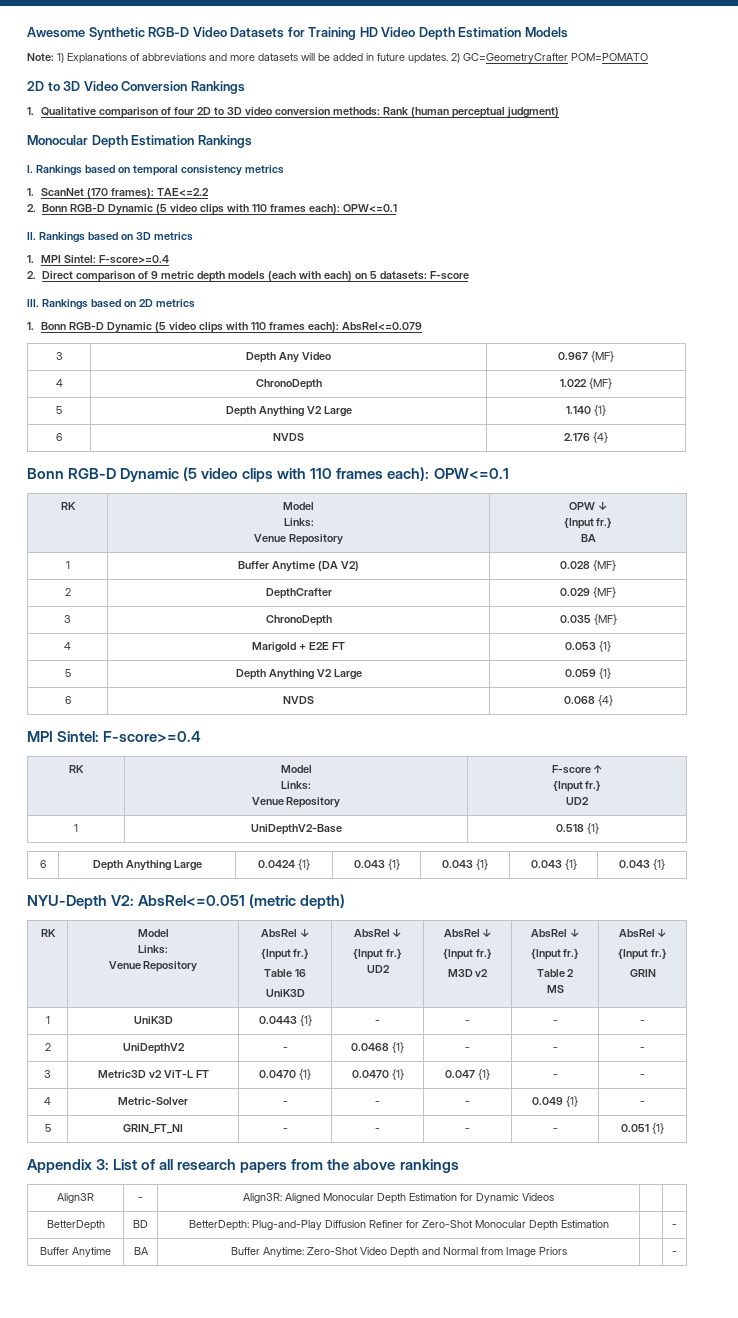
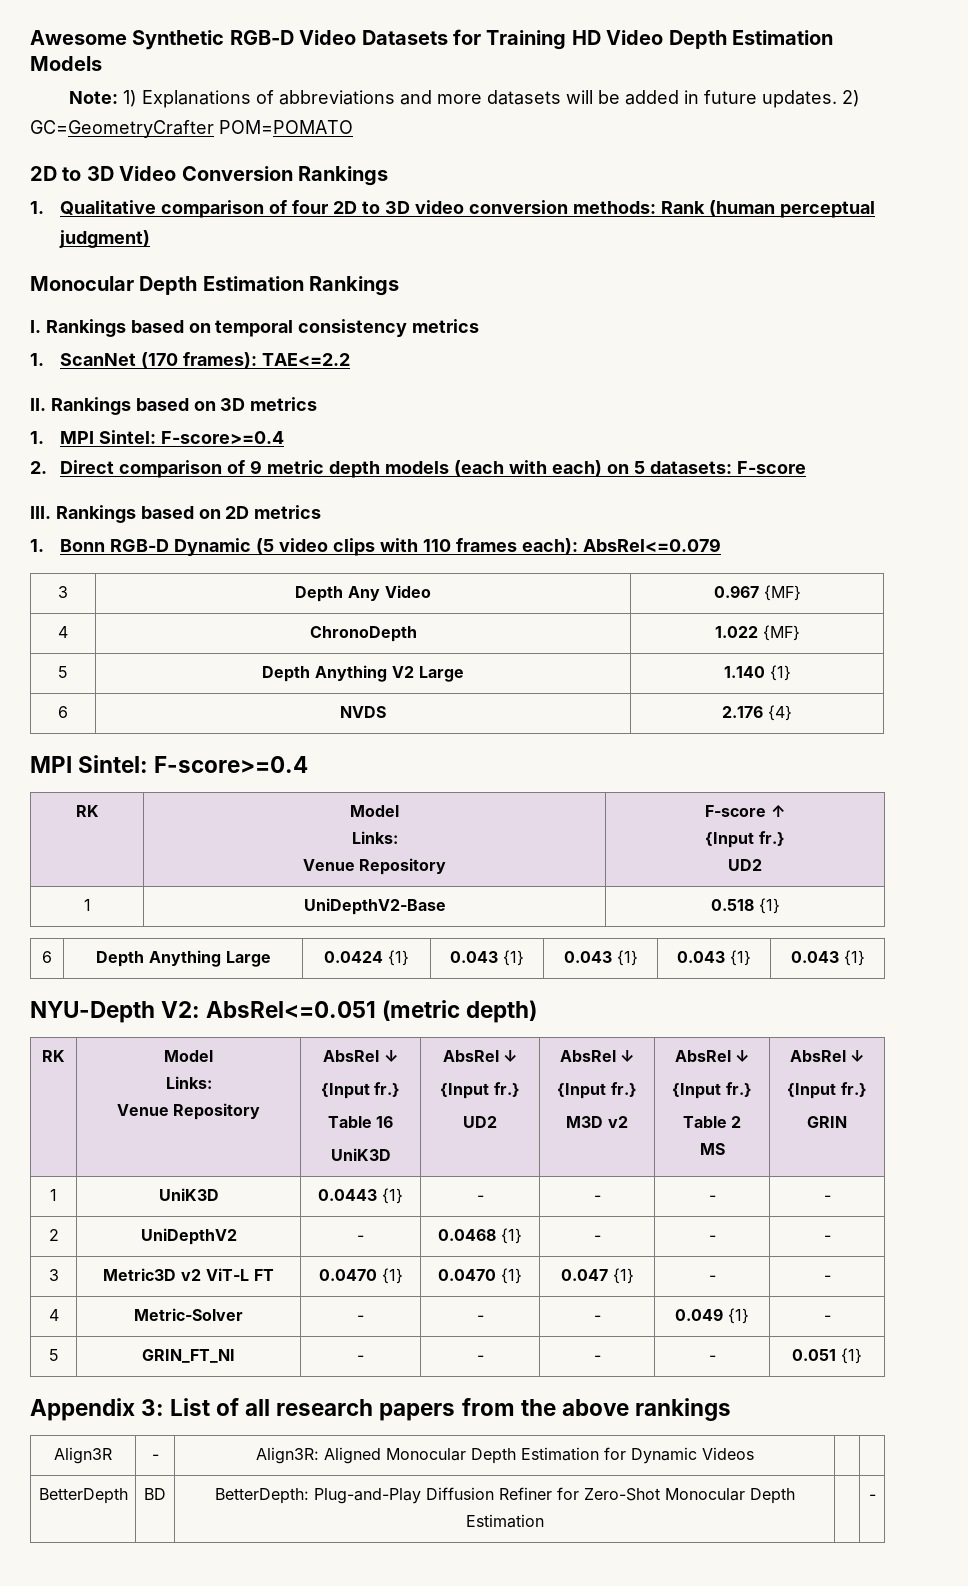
[27,204,397,215] // 2. Bonn RGB-D Dynamic (5 video clips with 110 frames each): OPW<=0.1 -> (350, 359) none
[27,467,509,482] [60,502,76,510] [283,502,314,510] [283,518,314,527] [254,534,343,545] [569,502,607,510] [563,517,613,529] [580,534,596,542] [65,561,70,569] [238,561,359,572] [560,560,616,571] [64,588,71,596] [265,588,332,599] [560,587,616,598] [64,615,71,623] [265,615,332,626] [559,614,617,625] [64,642,71,650] [252,642,345,653] [565,641,611,652] [64,669,71,677] [235,669,362,680] [565,668,611,679] [64,696,71,704] [283,696,314,704] [563,695,613,706] // Bonn RGB-D Dynamic (5 video clips with 110 frames each): OPW<=0.1 // RK | Model // Links: // Venue Repository | OPW ↓ // {Input fr.} // BA // 1 | Buffer Anytime (DA V2) | 0.028 {MF} // 2 | DepthCrafter | 0.029 {MF} // 3 | ChronoDepth | 0.035 {MF} // 4 | Marigold + E2E FT | 0.053 {1} // 5 | Depth Anything V2 Large | 0.059 {1} // 6 | NVDS | 0.068 {4} -> (792, 713) none
[40,1247,111,1257] [133,1247,149,1255] [230,1247,567,1258] [672,1251,677,1255] // Buffer Anytime | BA | Buffer Anytime: Zero-Shot Video Depth and Normal from Image Priors | | - -> (876, 1497) none

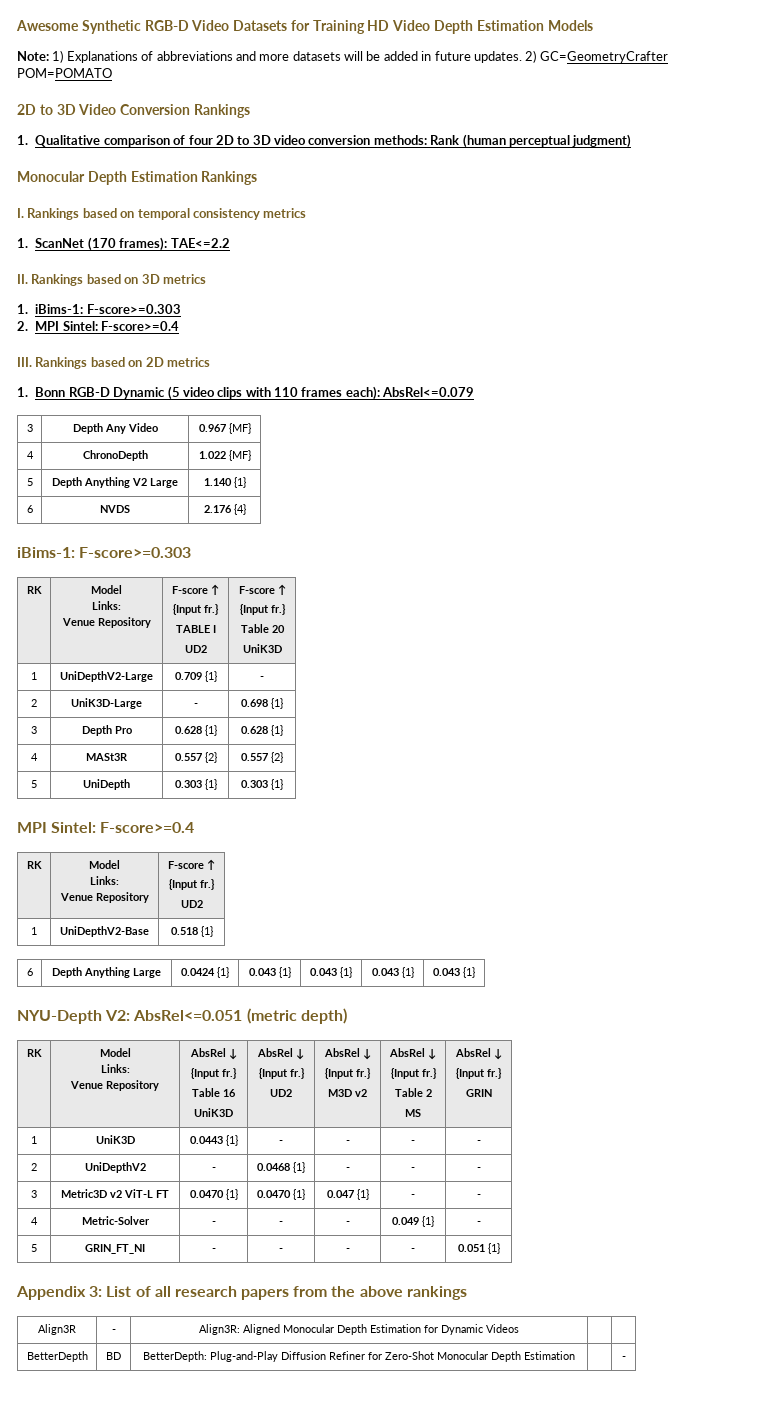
[59,430,284,444] [30,460,806,478] MPI Sintel: F-score>=0.4 // 2. Direct comparison of 9 metric depth models (each with each) on 5 datasets: F-score -> [35,304,181,314] [17,321,180,331] iBims-1: F-score>=0.303 // 2. MPI Sintel: F-score>=0.4
(792, 713) none -> [17,547,192,558] [26,586,42,594] [91,585,122,594] [92,601,121,610] [61,617,151,628] [172,584,219,595] [173,604,219,615] [175,625,216,633] [184,645,207,653] [238,584,286,595] [239,604,286,615] [240,624,285,633] [242,644,282,653] [31,672,37,680] [60,671,153,682] [174,671,217,682] [260,676,264,680] [31,699,37,707] [71,698,142,709] [193,703,198,707] [241,698,283,709] [31,726,37,734] [81,725,132,736] [174,725,217,736] [241,725,283,736] [31,753,38,761] [86,753,128,761] [174,752,217,763] [241,752,283,763] [31,780,37,788] [83,779,130,790] [174,779,217,790] [241,779,283,790] // iBims-1: F-score>=0.303 // RK | Model // Links: // Venue Repository | F-score ↑ // {Input fr.} // TABLE I // UD2 | F-score ↑ // {Input fr.} // Table 20 // UniK3D // 1 | UniDepthV2-Large | 0.709 {1} | - // 2 | UniK3D-Large | - | 0.698 {1} // 3 | Depth Pro | 0.628 {1} | 0.628 {1} // 4 | MASt3R | 0.557 {2} | 0.557 {2} // 5 | UniDepth | 0.303 {1} | 0.303 {1}

